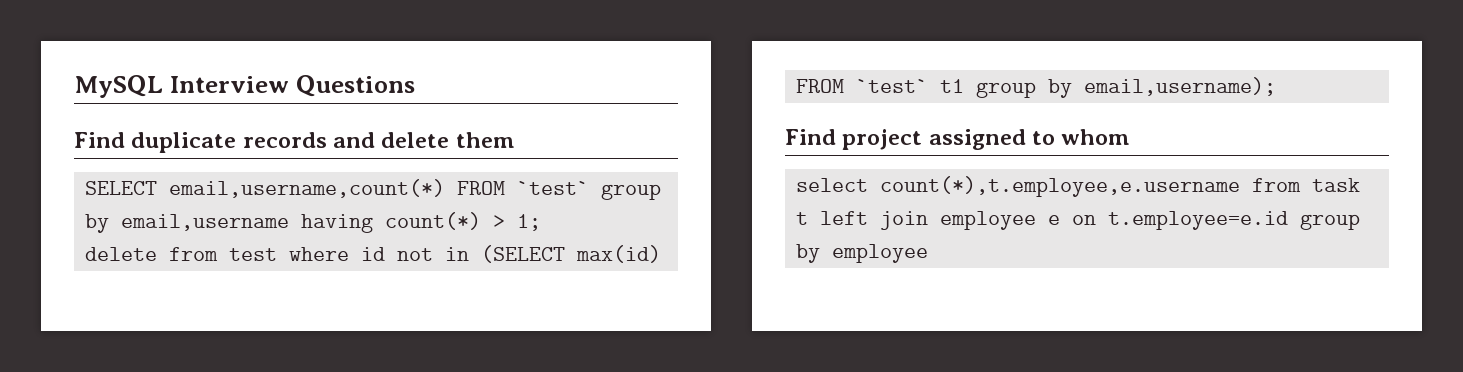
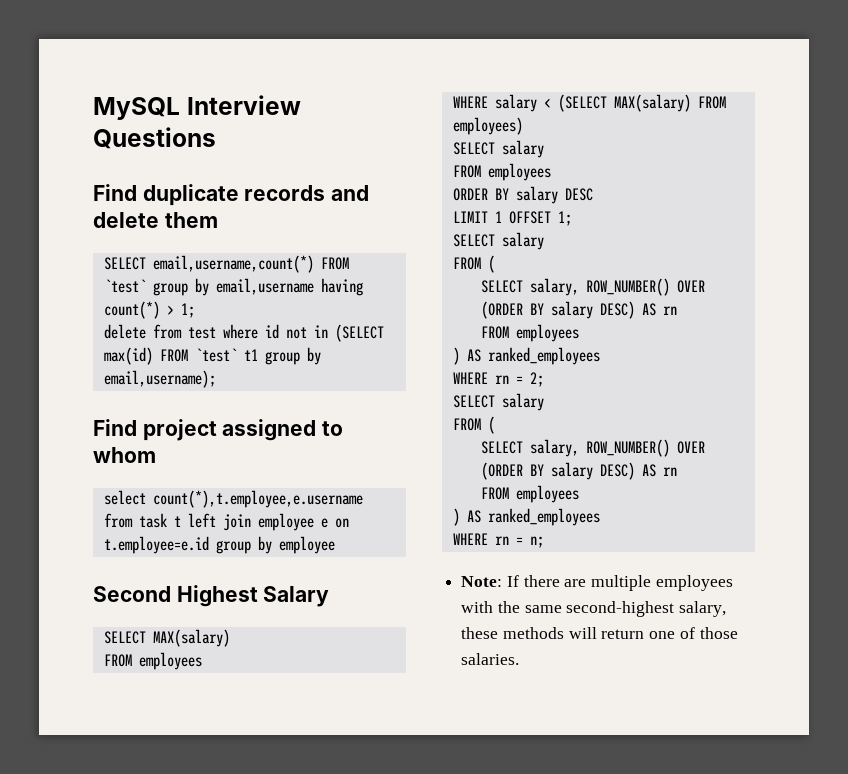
(929, 253) none -> [93,585,330,607] [103,629,230,647] [103,652,202,670] [452,94,726,112] [452,117,523,135] [452,140,544,158] [452,163,551,181] [452,186,593,204] [452,211,572,226] [452,232,544,250] [452,255,495,273] [480,278,705,296] [480,301,677,319] [480,324,579,342] [452,347,600,365] [452,372,544,387] [452,393,544,411] [452,416,495,434] [480,439,705,457] [480,462,677,480] [480,485,579,503] [452,508,600,526] [452,533,544,548] [461,575,733,591] [461,601,727,617] [461,627,738,639] [461,653,520,665] // Second Highest Salary // SELECT MAX(salary) // FROM employees // WHERE salary < (SELECT MAX(salary) FROM employees) // SELECT salary // FROM employees // ORDER BY salary DESC // LIMIT 1 OFFSET 1; // SELECT salary // FROM ( // SELECT salary, ROW_NUMBER() OVER (ORDER BY salary DESC) AS rn // FROM employees // ) AS ranked_employees // WHERE rn = 2; // SELECT salary // FROM ( // SELECT salary, ROW_NUMBER() OVER (ORDER BY salary DESC) AS rn // FROM employees // ) AS ranked_employees // WHERE rn = n; // Note: If there are multiple employees with the same second-highest salary, these methods will return one of those salaries.

